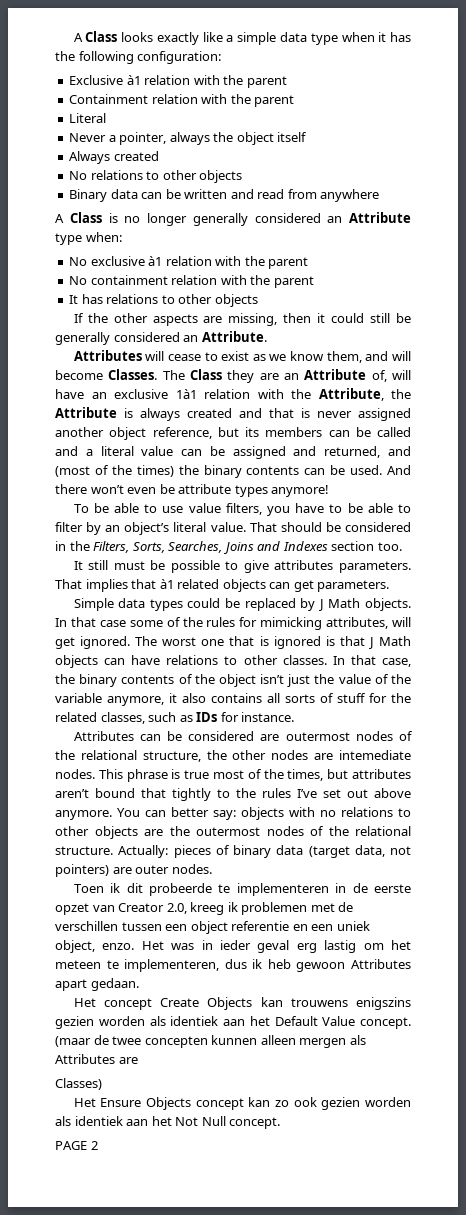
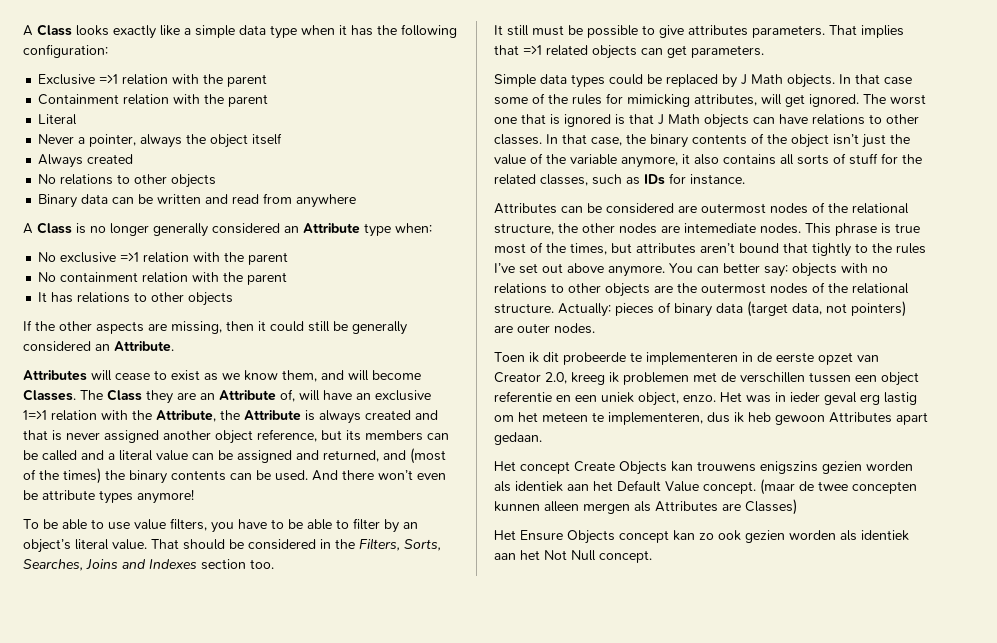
[126,75,141,85] à1 -> [99,74,119,84] =>1
[148,256,163,266] à1 -> [120,252,140,262] =>1
[175,389,197,399] 1à1 -> [23,410,47,420] 1=>1
[159,579,174,589] à1 -> [523,45,542,55] =>1
(138, 1060) // -> (741, 507) none
[55,1141,98,1150] // PAGE 2 -> (652, 556) none

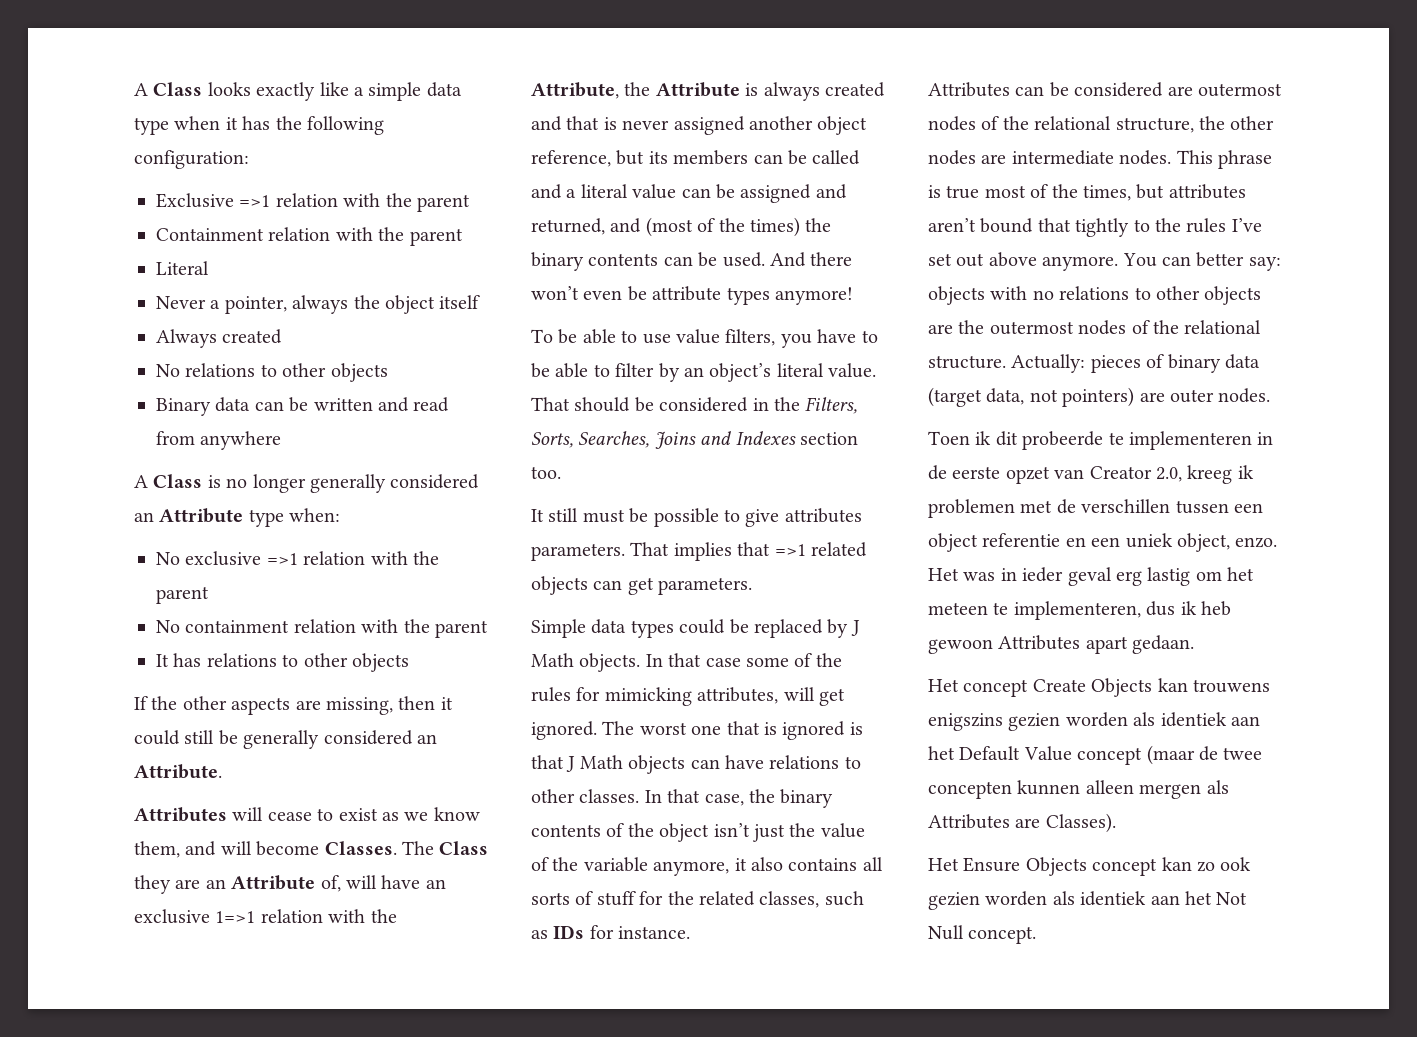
[684,223,756,233] intemediate -> [1011,150,1114,165] intermediate
[703,481,756,494] concept. -> [1077,747,1143,765] concept
[745,499,797,515] Classes) -> [1045,813,1116,833] Classes).

